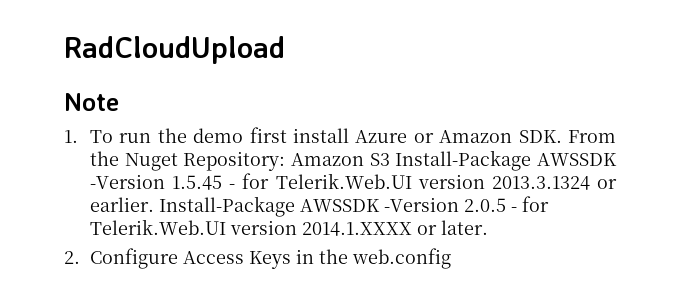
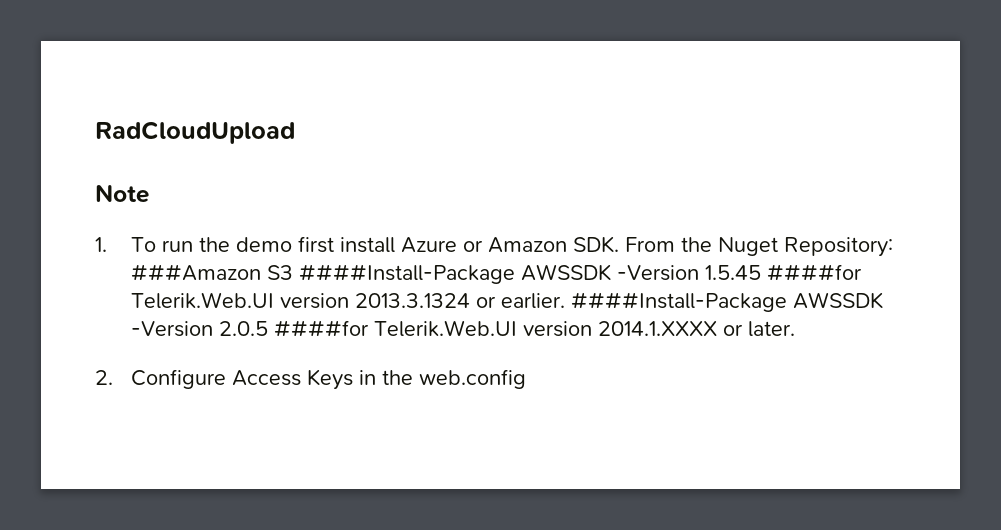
[291,150,532,171] Amazon S3 Install-Package -> [131,264,516,284] ###Amazon S3 ####Install-Package
[229,173,270,189] - for -> [767,264,863,281] ####for
[159,196,296,217] Install-Package -> [571,292,788,312] ####Install-Package
[511,196,550,212] - for -> [274,320,370,337] ####for

